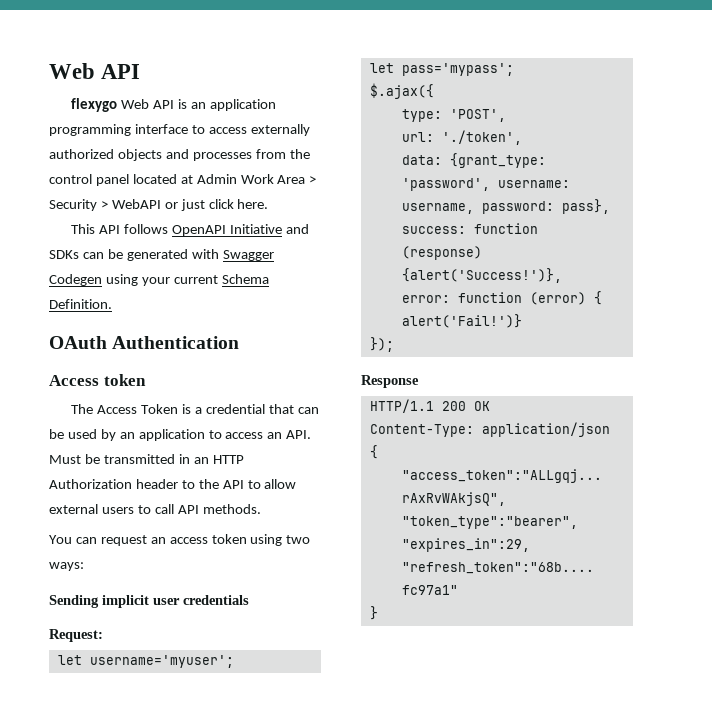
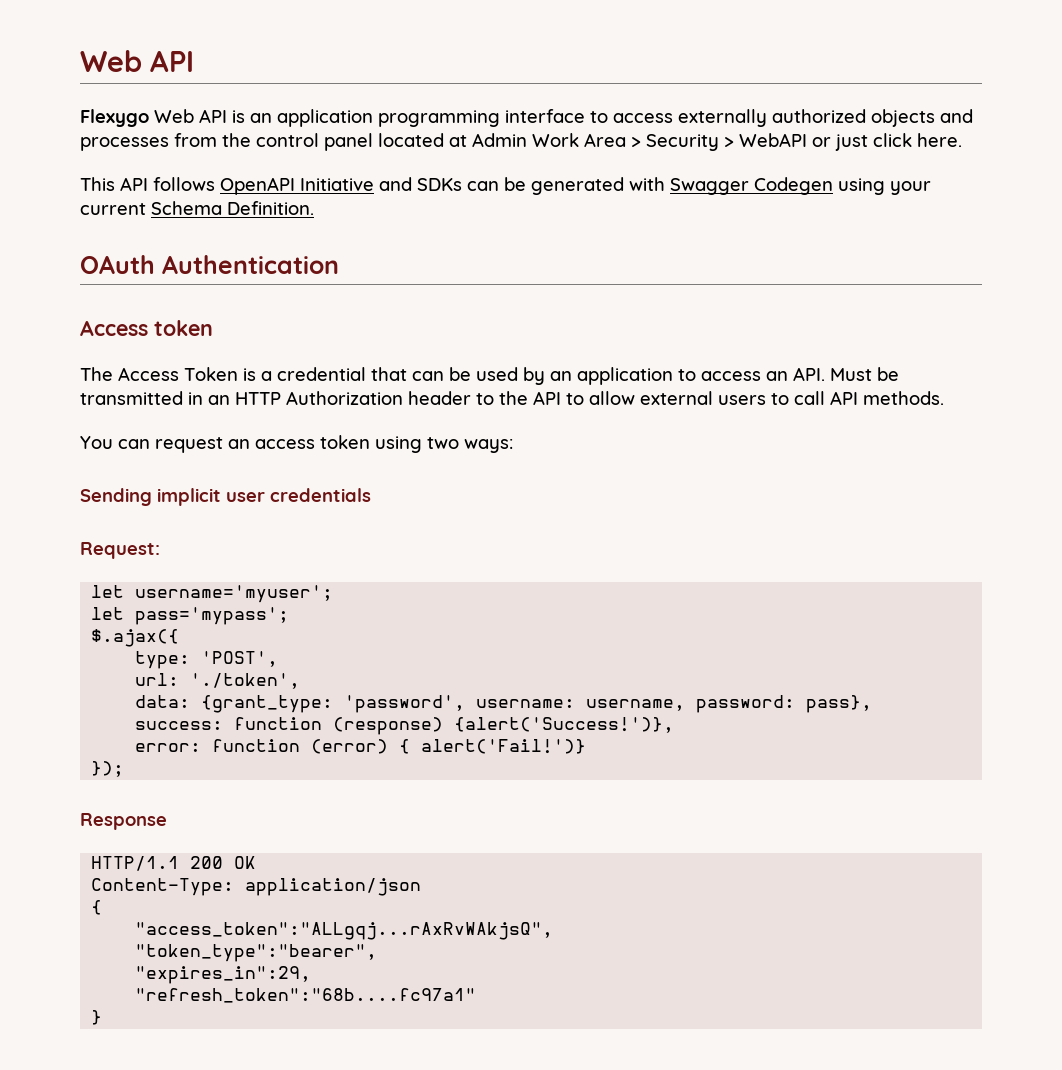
[71,98,118,112] flexygo -> [80,109,149,127] Flexygo

